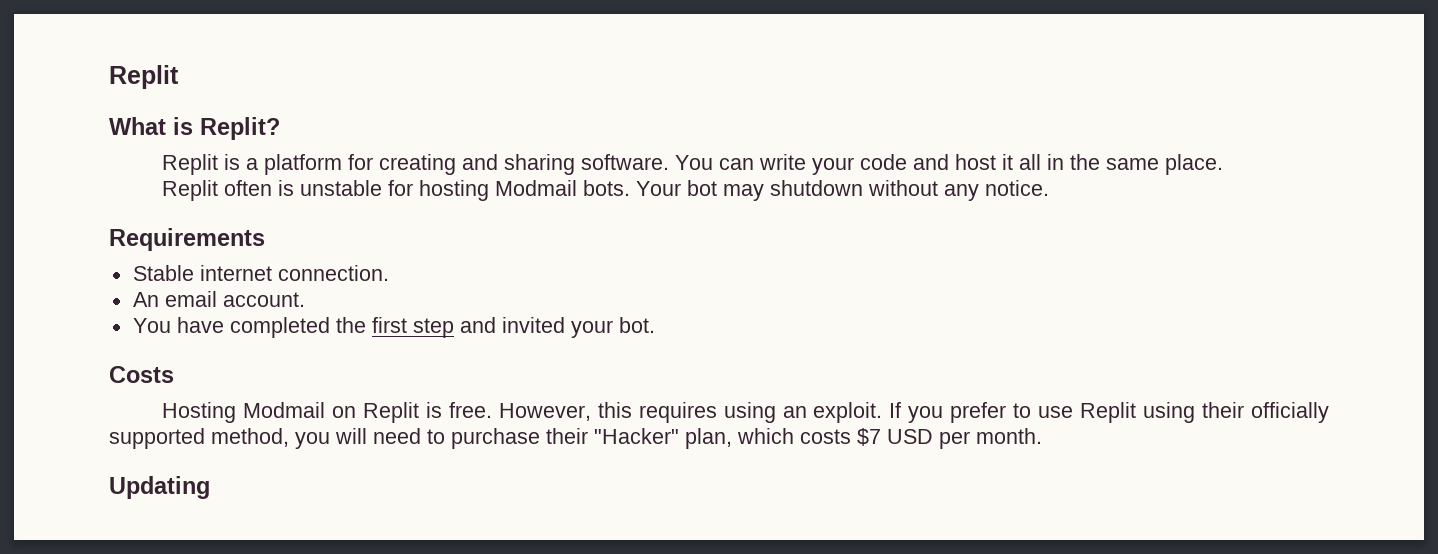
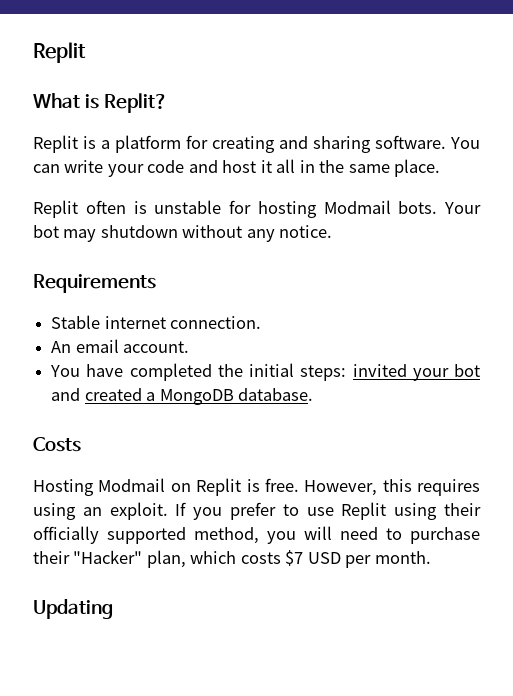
[371,317,655,338] first step and invited your bot. -> [249,363,480,381] [51,388,313,405] initial steps: invited your bot and created a MongoDB database.

